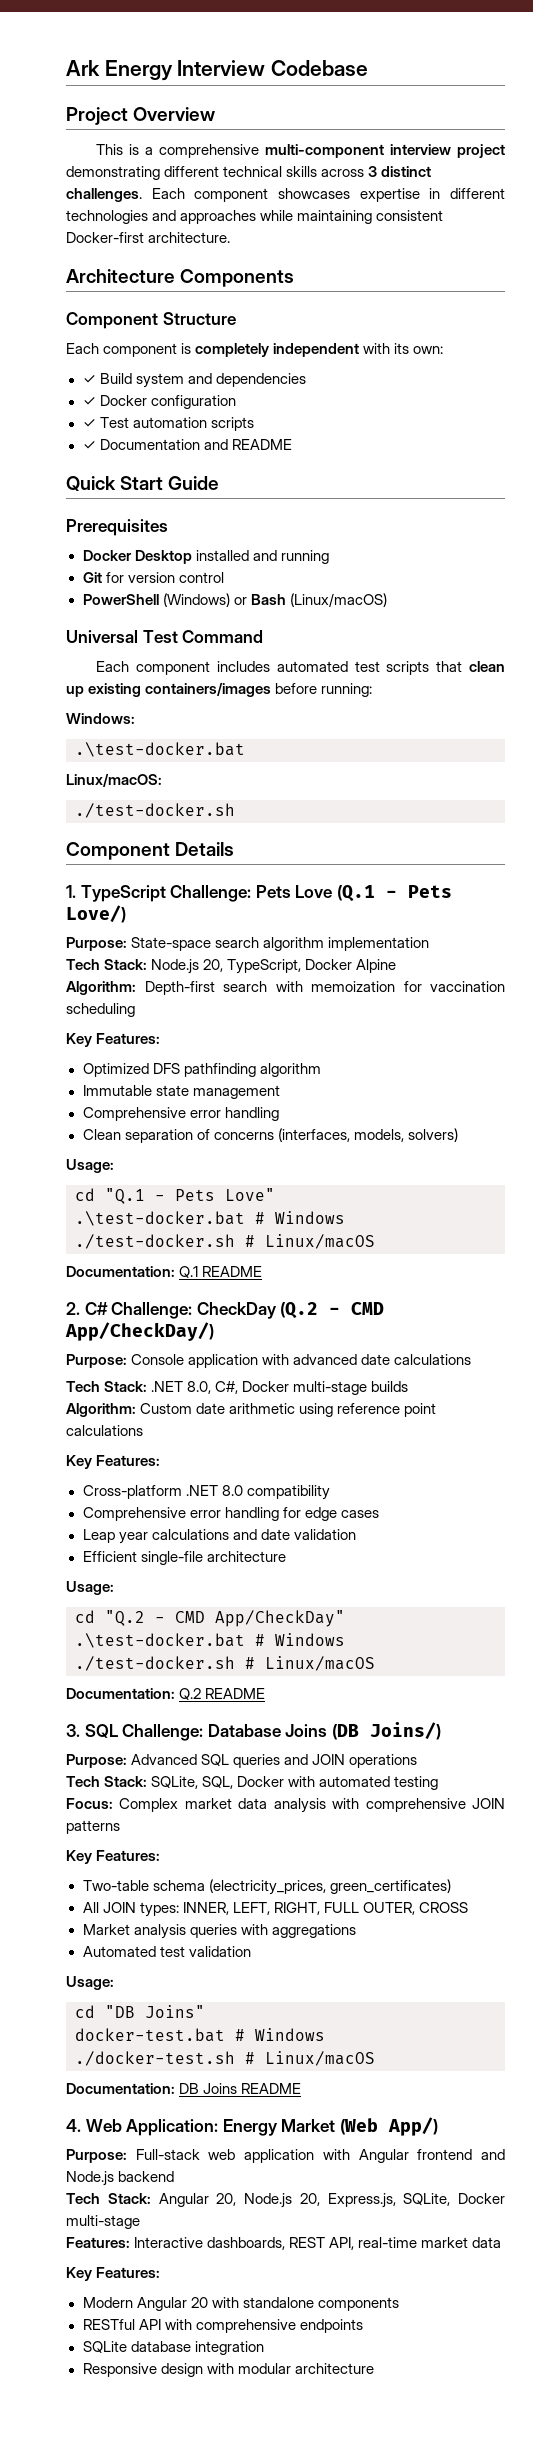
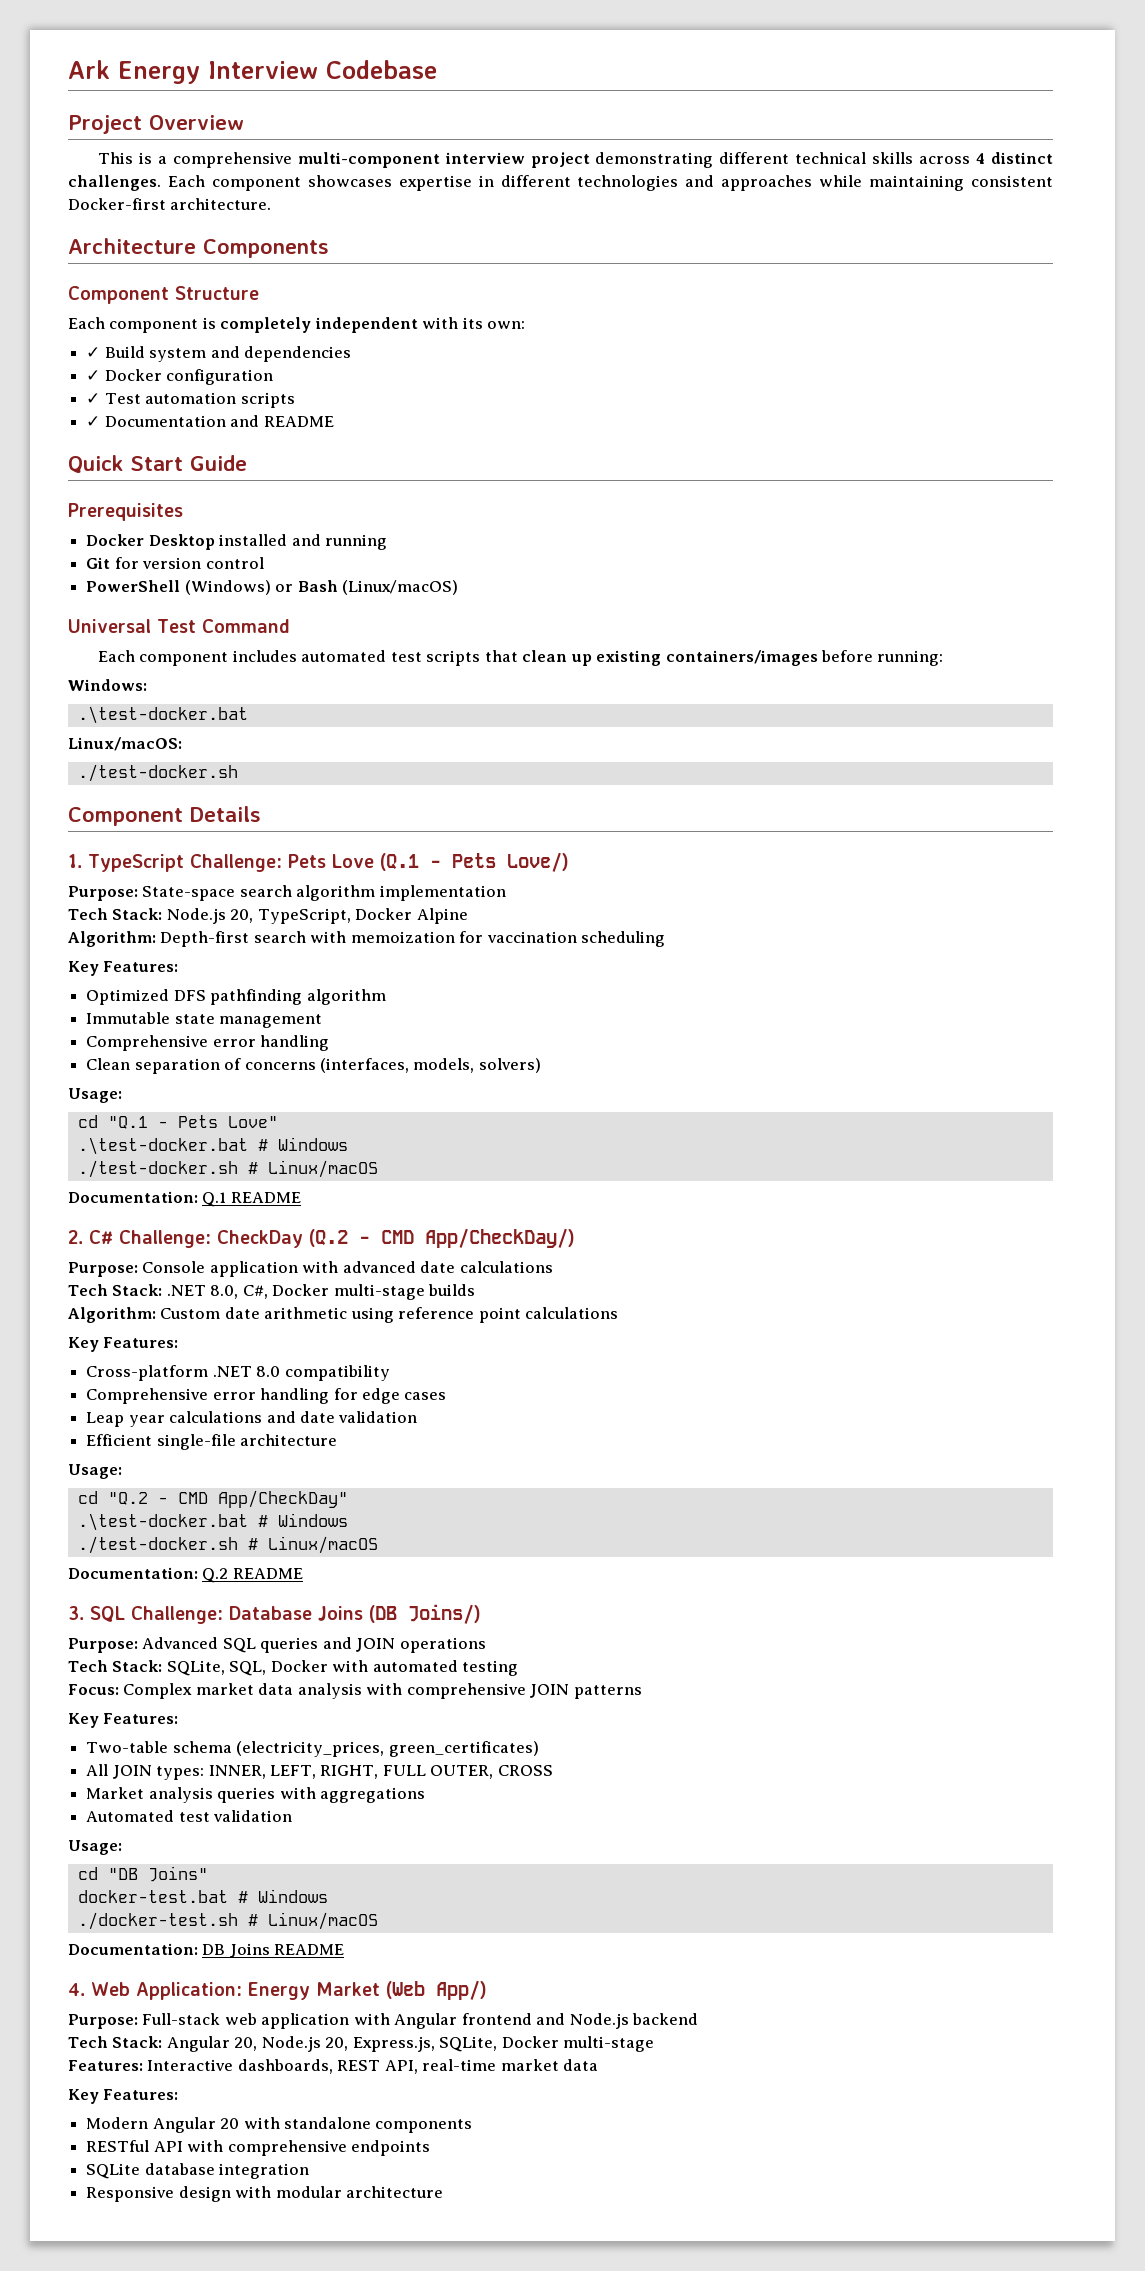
[368,166,378,177] 3 -> [976,153,986,164] 4

